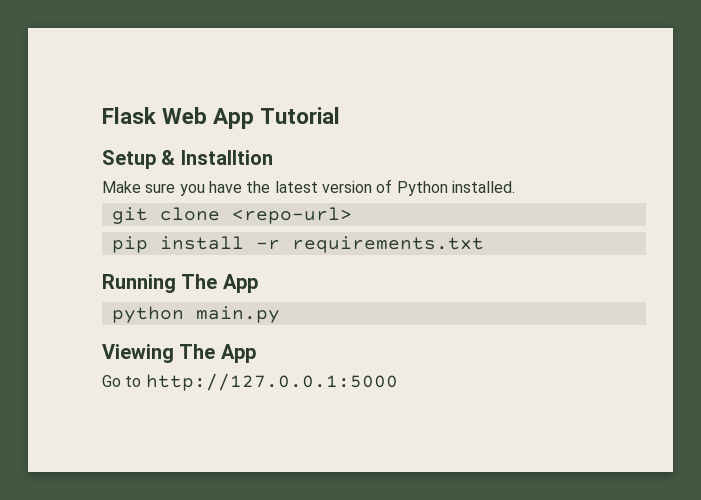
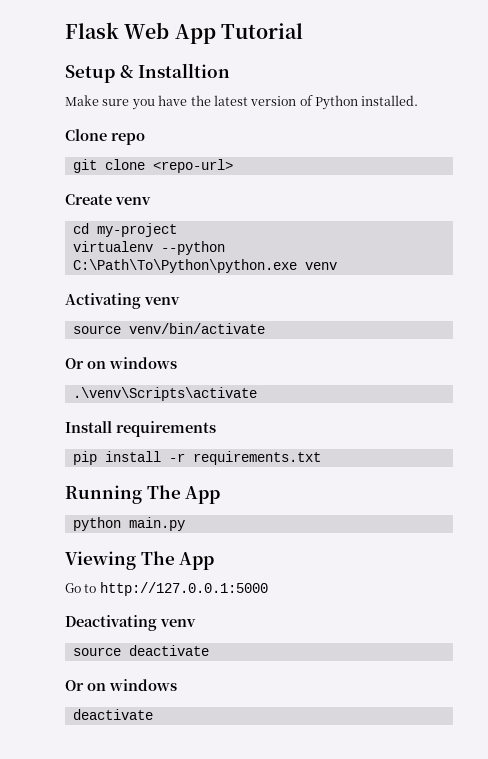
(515, 187) none -> [65,129,145,145] // Clone repo
(352, 215) none -> [65,194,151,205] [72,223,177,237] [72,241,225,255] [72,259,337,273] [65,293,180,309] [72,323,265,334] [65,357,177,369] [72,387,257,401] [65,421,216,437] // Create venv // cd my-project // virtualenv --python C:\Path\To\Python\python.exe venv // Activating venv // source venv/bin/activate // Or on windows // .\venv\Scripts\activate // Install requirements
(398, 382) none -> [65,615,196,631] [72,645,209,656] [65,679,177,691] [72,709,153,720] // Deactivating venv // source deactivate // Or on windows // deactivate

